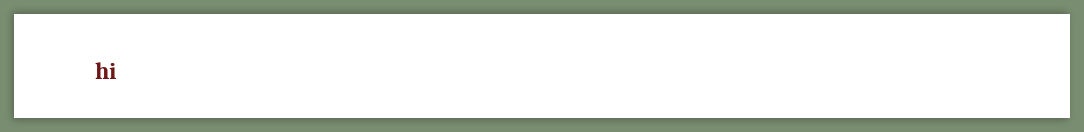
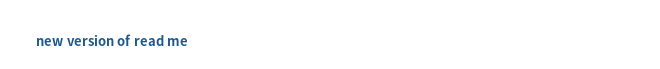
[95,62,117,79] hi -> [36,34,189,46] new version of read me

